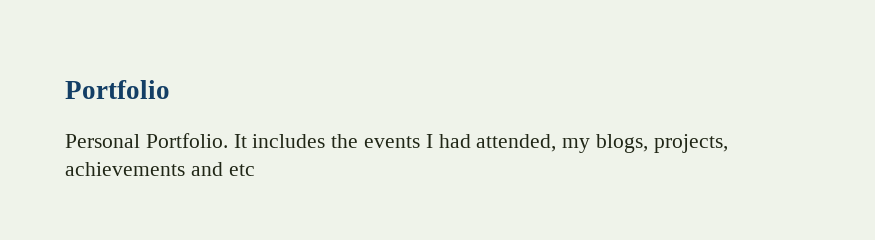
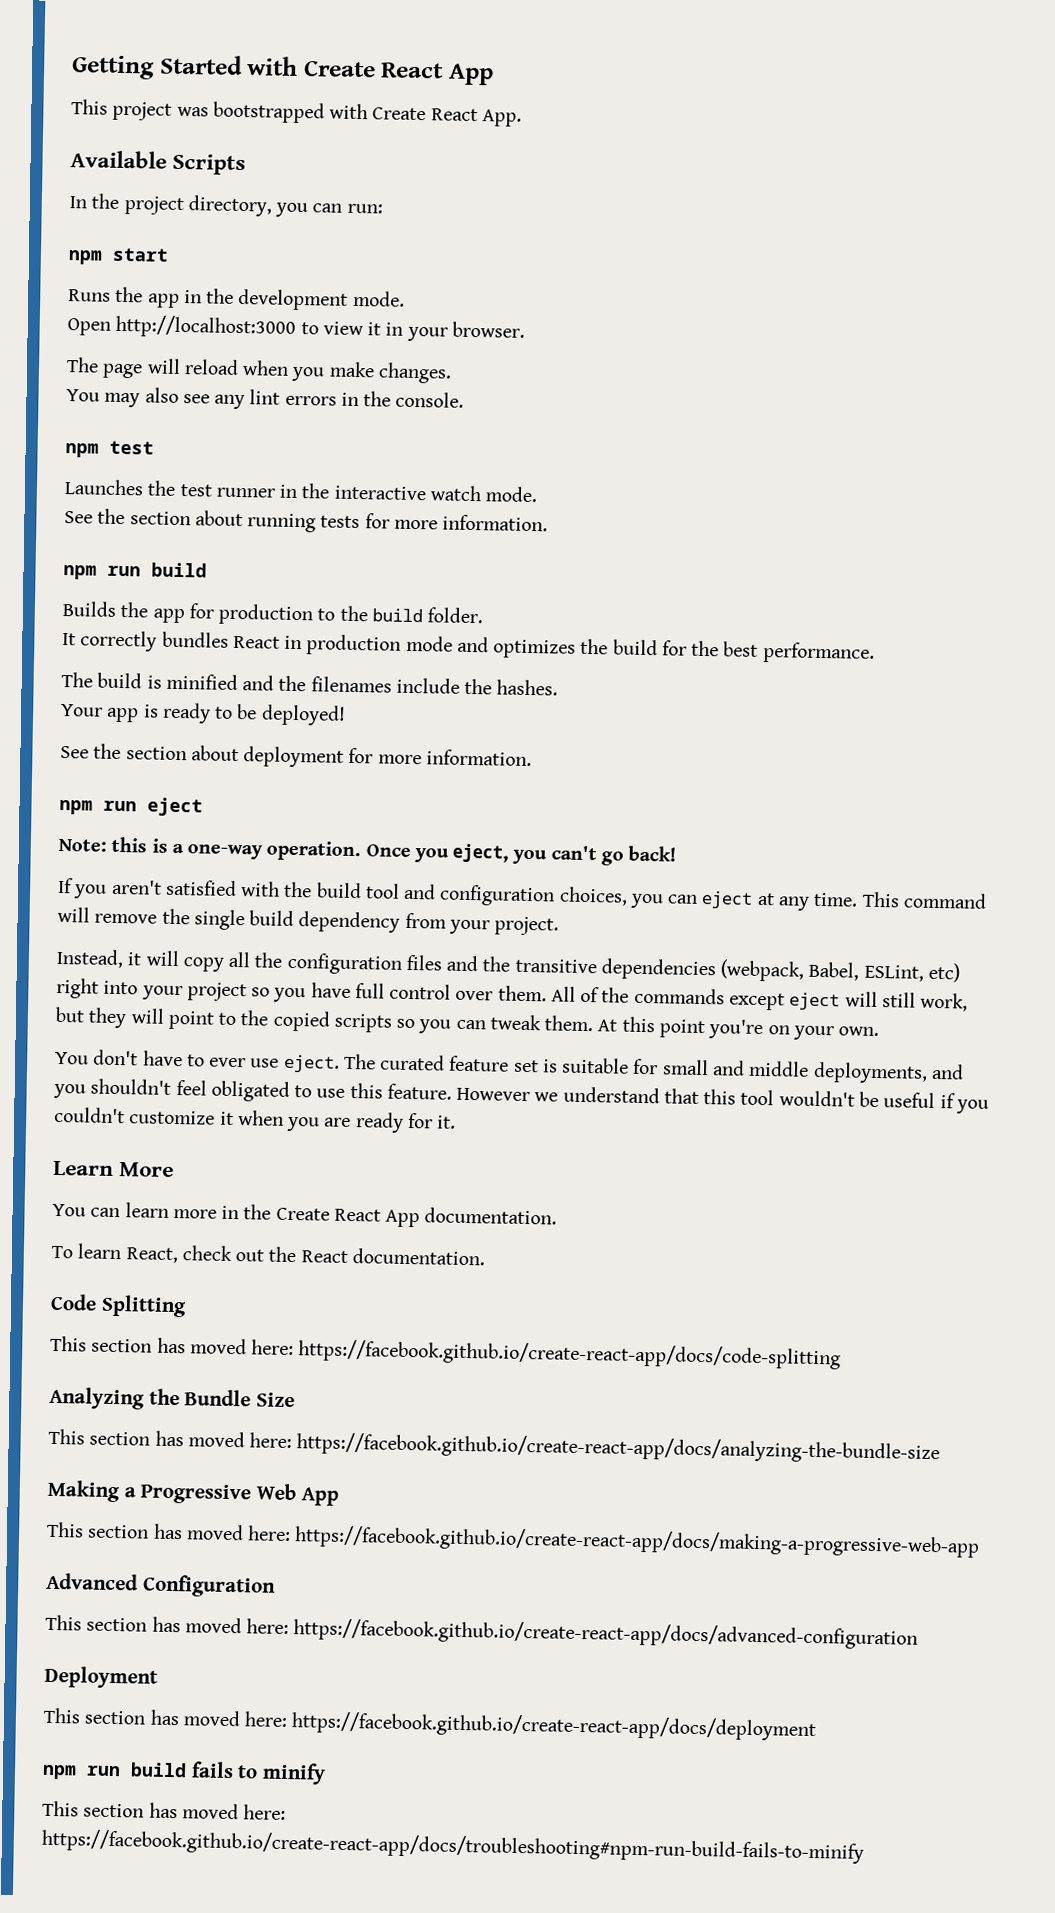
[65,80,170,99] [65,133,728,153] [65,162,255,176] Portfolio // Personal Portfolio. It includes the events I had attended, my blogs, projects, achievements and etc -> [71,54,495,86] [71,99,522,127] [70,150,247,176] [69,193,383,218] [68,247,169,265] [68,286,405,311] [67,314,525,342] [66,357,452,384] [66,387,465,410] [65,440,154,458] [64,479,539,503] [64,508,549,533] [63,562,207,580] [62,601,484,626] [62,630,875,664] [61,671,559,696] [61,702,346,726] [60,743,532,768] [59,797,203,817] [58,836,677,866] [58,877,987,911] [57,906,560,936] [56,948,960,983] [56,977,969,1012] [55,1006,880,1041] [55,1049,964,1084] [53,1078,989,1114] [54,1106,457,1133] [53,1160,175,1177] [52,1202,558,1228] [51,1243,485,1266] [50,1293,187,1318] [50,1335,842,1370] [49,1386,296,1410] [48,1428,941,1465] [47,1479,339,1506] [47,1521,981,1558] [46,1572,276,1598] [45,1614,919,1650] [44,1665,158,1689] [43,1707,817,1742] [42,1761,327,1785] [42,1800,287,1820] [41,1828,864,1864] Getting Started with Create React App // This project was bootstrapped with Create React App. // Available Scripts // In the project directory, you can run: // npm start // Runs the app in the development mode. // Open http://localhost:3000 to view it in your browser. // The page will reload when you make changes. // You may also see any lint errors in the console. // npm test // Launches the test runner in the interactive watch mode. // See the section about running tests for more information. // npm run build // Builds the app for production to the build folder. // It correctly bundles React in production mode and optimizes the build for the best performance. // The build is minified and the filenames include the hashes. // Your app is ready to be deployed! // See the section about deployment for more information. // npm run eject // Note: this is a one-way operation. Once you eject, you can't go back! // If you aren't satisfied with the build tool and configuration choices, you can eject at any time. This command will remove the single build dependency from your project. // Instead, it will copy all the configuration files and the transitive dependencies (webpack, Babel, ESLint, etc) right into your project so you have full control over them. All of the commands except eject will still work, but they will point to the copied scripts so you can tweak them. At this point you're on your own. // You don't have to ever use eject. The curated feature set is suitable for small and middle deployments, and you shouldn't feel obligated to use this feature. However we understand that this tool wouldn't be useful if you couldn't customize it when you are ready for it. // Learn More // You can learn more in the Create React App documentation. // To learn React, check out the React documentation. // Code Splitting // This section has moved here: https://facebook.github.io/create-react-app/docs/code-splitting // Analyzing the Bundle Size // This section has moved here: https://facebook.github.io/create-react-app/docs/analyzing-the-bundle-size // Making a Progressive Web App // This section has moved here: https://facebook.github.io/create-react-app/docs/making-a-progressive-web-app // Advanced Configuration // This section has moved here: https://facebook.github.io/create-react-app/docs/advanced-configuration // Deployment // This section has moved here: https://facebook.github.io/create-react-app/docs/deployment // npm run build fails to minify // This section has moved here: https://facebook.github.io/create-react-app/docs/troubleshooting#npm-run-build-fails-to-minify

